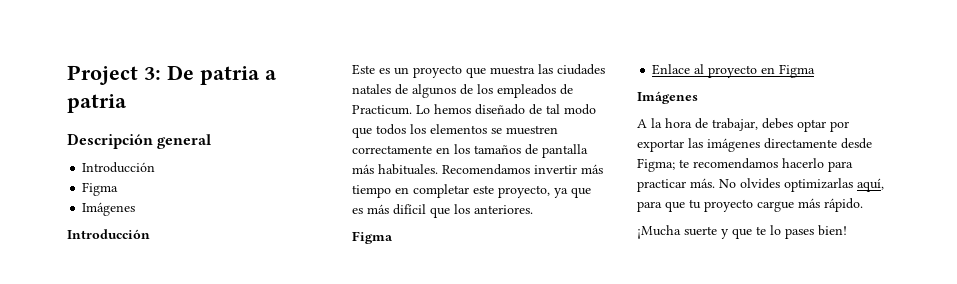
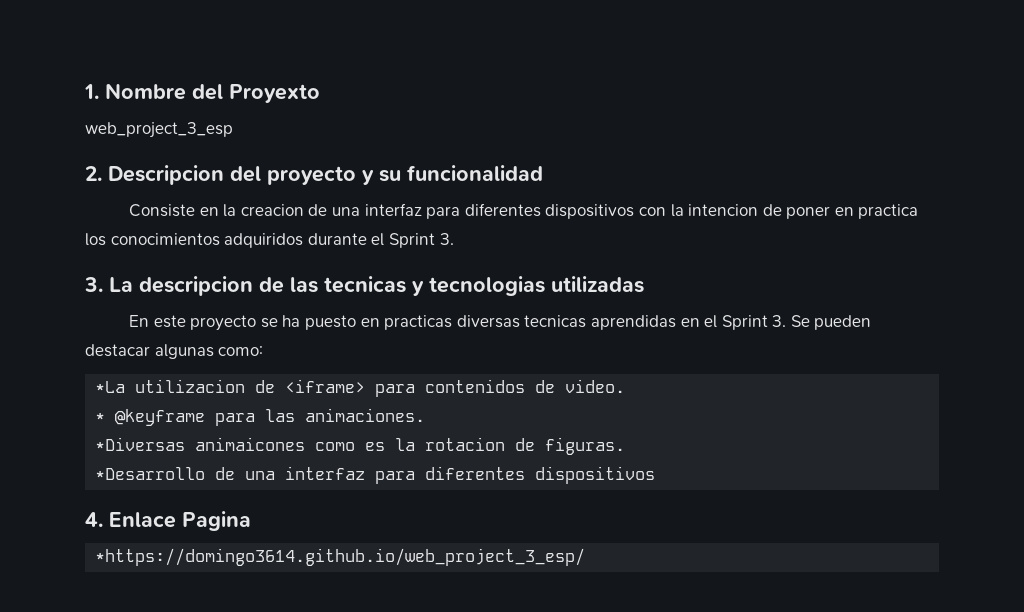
[67,65,277,85] [67,94,127,113] [67,133,212,149] [82,162,156,173] [82,182,119,196] [82,202,136,216] [67,229,150,239] [352,64,605,78] [352,84,573,98] [352,104,596,115] [352,124,558,138] [352,144,588,158] [352,164,603,175] [352,184,591,198] [352,204,533,218] [352,231,393,244] [652,64,816,78] [637,91,698,104] [637,118,849,132] [637,138,872,152] [637,158,853,172] [637,178,884,192] [637,198,863,212] [637,225,847,239] Project 3: De patria a patria // Descripción general // Introducción // Figma // Imágenes // Introducción // Este es un proyecto que muestra las ciudades natales de algunos de los empleados de Practicum. Lo hemos diseñado de tal modo que todos los elementos se muestren correctamente en los tamaños de pantalla más habituales. Recomendamos invertir más tiempo en completar este proyecto, ya que es más difícil que los anteriores. // Figma // Enlace al proyecto en Figma // Imágenes // A la hora de trabajar, debes optar por exportar las imágenes directamente desde Figma; te recomendamos hacerlo para practicar más. No olvides optimizarlas aquí, para que tu proyecto cargue más rápido. // ¡Mucha suerte y que te lo pases bien! -> [84,83,320,103] [85,122,233,138] [85,165,543,185] [129,203,919,219] [85,233,454,248] [84,276,644,296] [129,315,872,331] [85,344,264,359] [95,379,626,397] [95,408,426,426] [95,437,626,455] [95,466,656,484] [85,511,251,531] [95,548,586,566] 1. Nombre del Proyexto // web_project_3_esp // 2. Descripcion del proyecto y su funcionalidad // Consiste en la creacion de una interfaz para diferentes dispositivos con la intencion de poner en practica los conocimientos adquiridos durante el Sprint 3. // 3. La descripcion de las tecnicas y tecnologias utilizadas // En este proyecto se ha puesto en practicas diversas tecnicas aprendidas en el Sprint 3. Se pueden destacar algunas como: // *La utilizacion de <iframe> para contenidos de video. // * @keyframe para las animaciones. // *Diversas animaicones como es la rotacion de figuras. // *Desarrollo de una interfaz para diferentes dispositivos // 4. Enlace Pagina // *https://domingo3614.github.io/web_project_3_esp/

